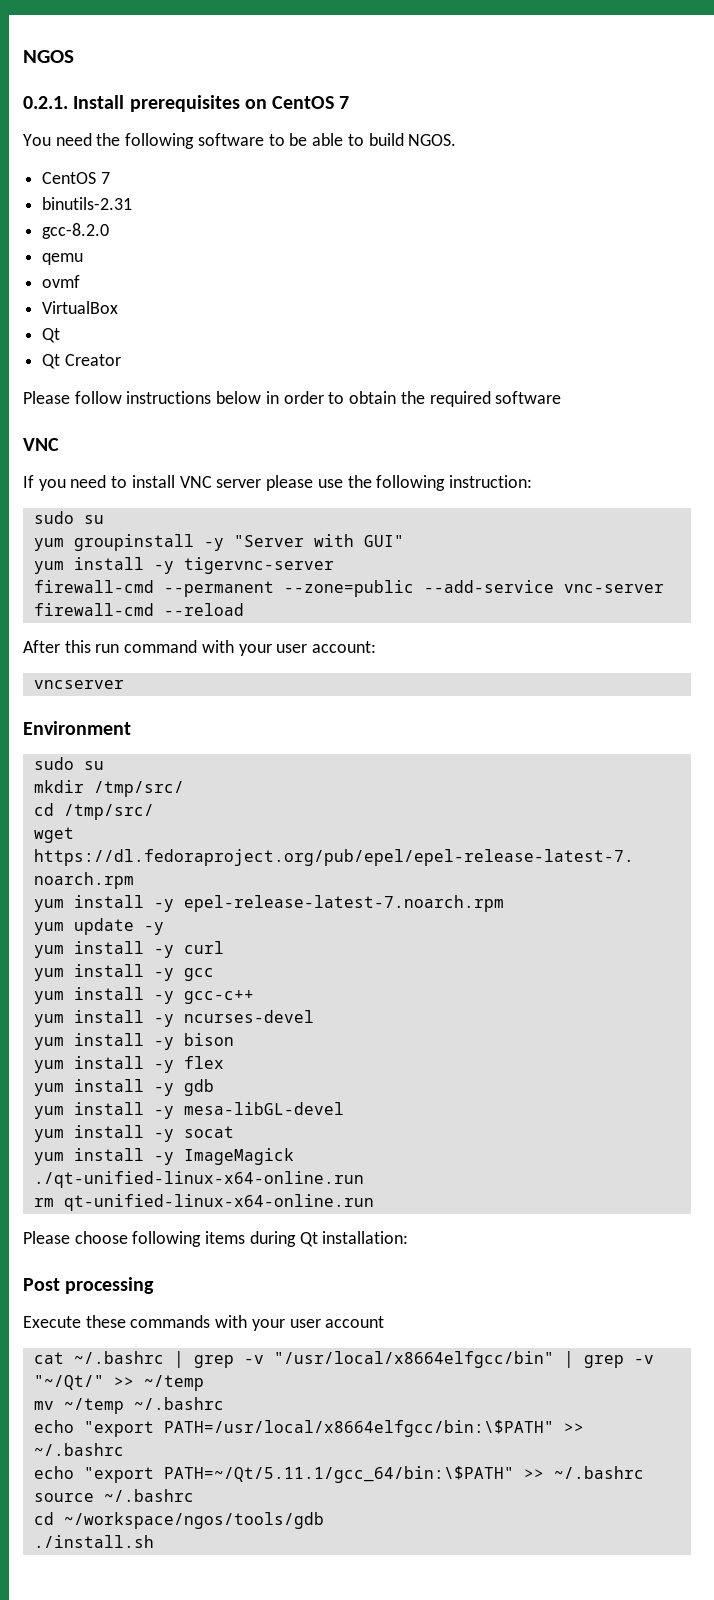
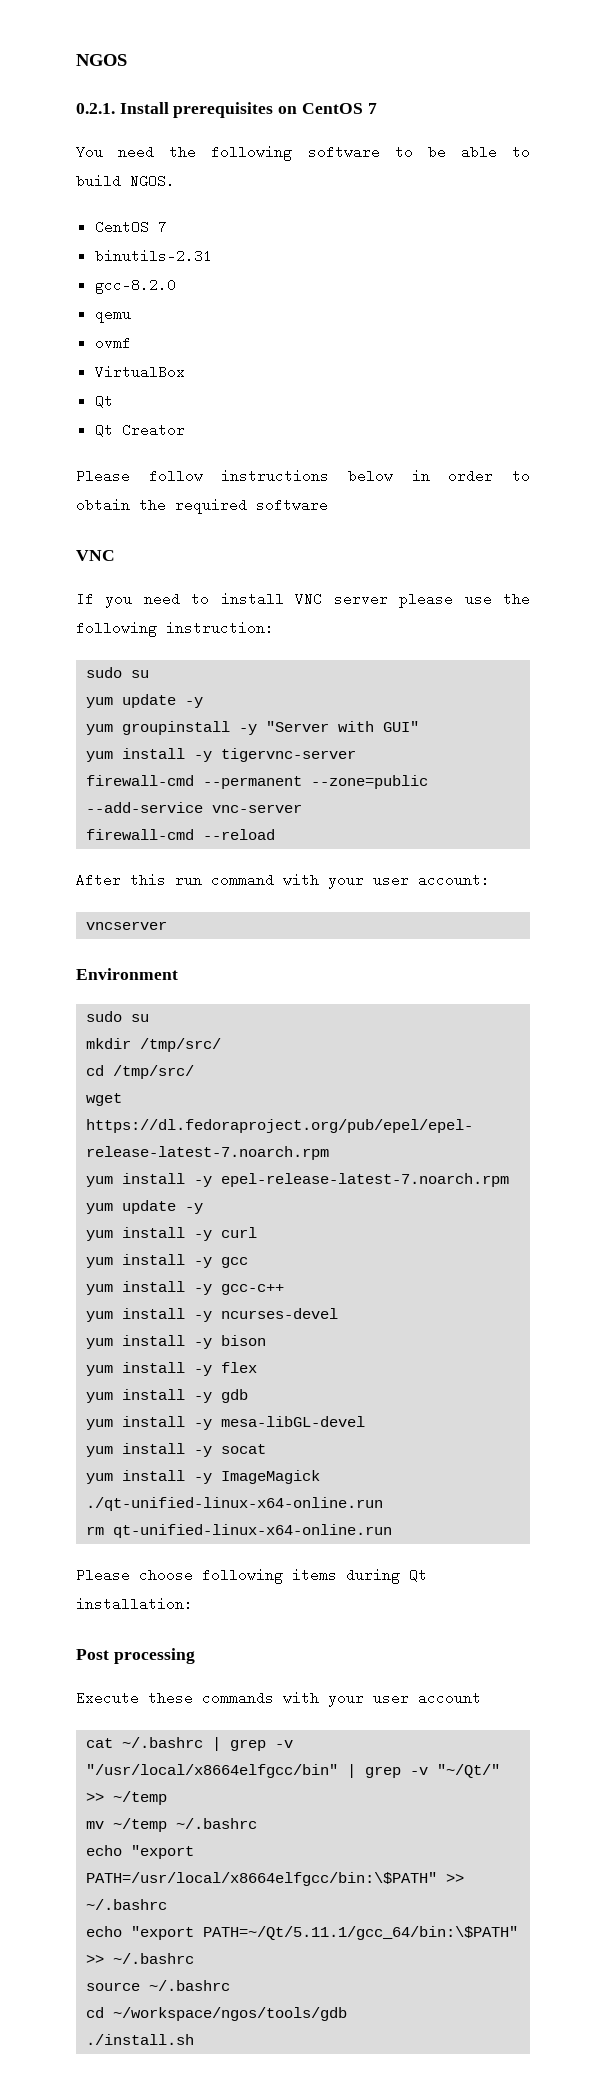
(104, 519) none -> [86,694,204,708] // yum update -y

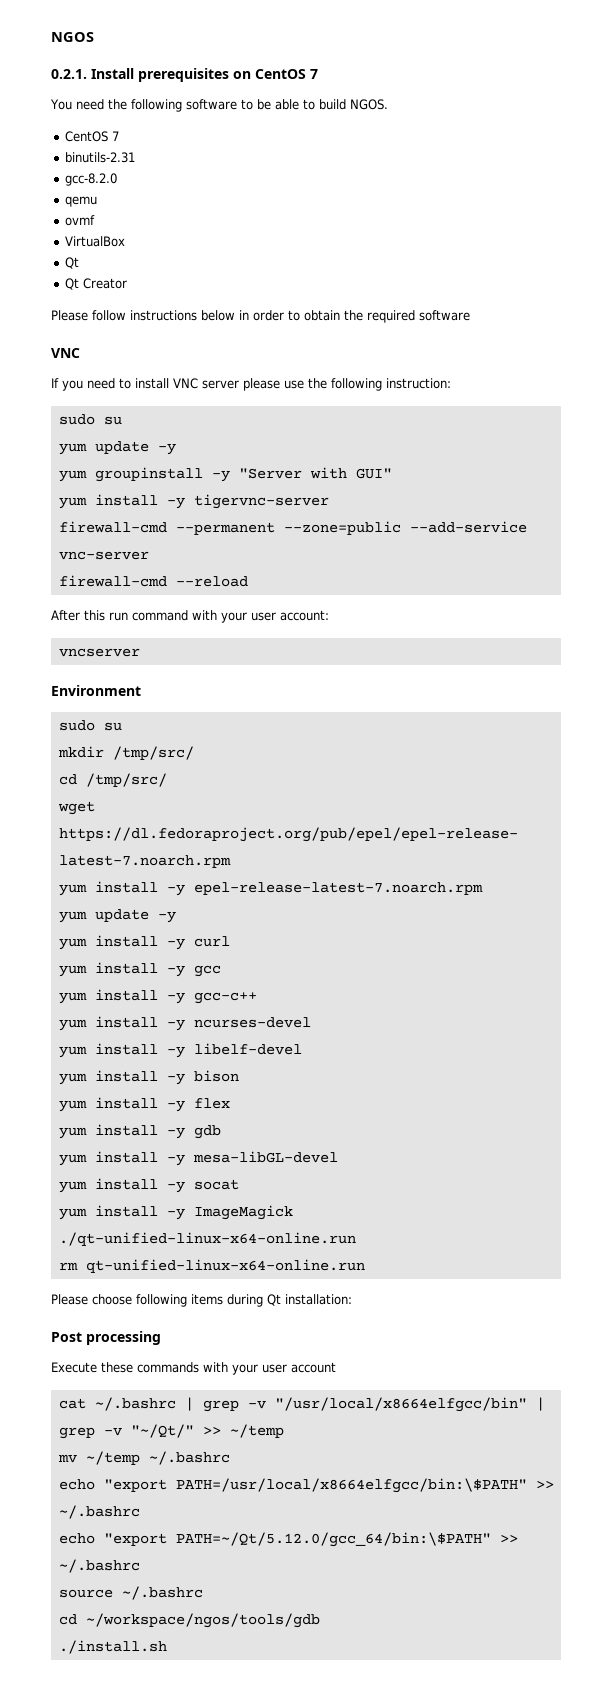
(339, 1313) none -> [58,1043,302,1058] // yum install -y libelf-devel
[203,1926,519,1940] PATH=~/Qt/5.11.1/gcc_64/bin:\$PATH" -> [175,1532,491,1547] PATH=~/Qt/5.12.0/gcc_64/bin:\$PATH"

